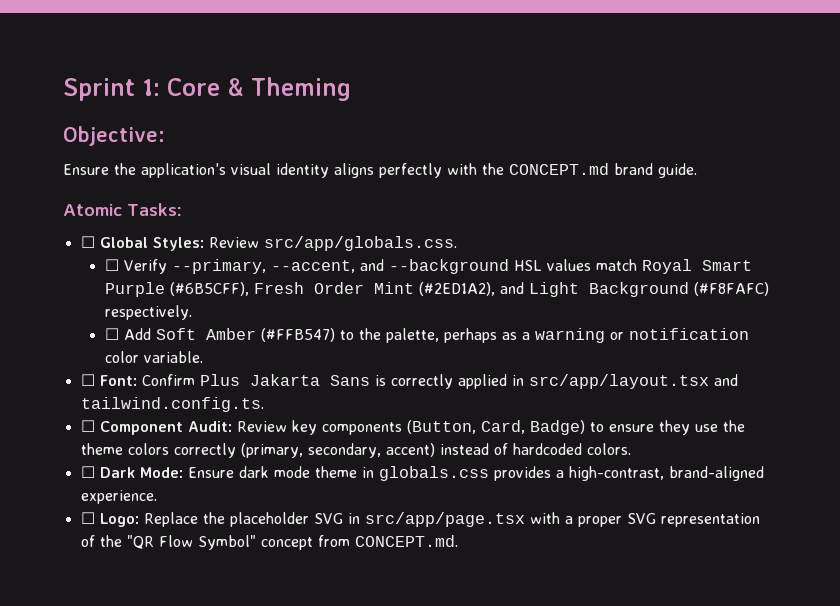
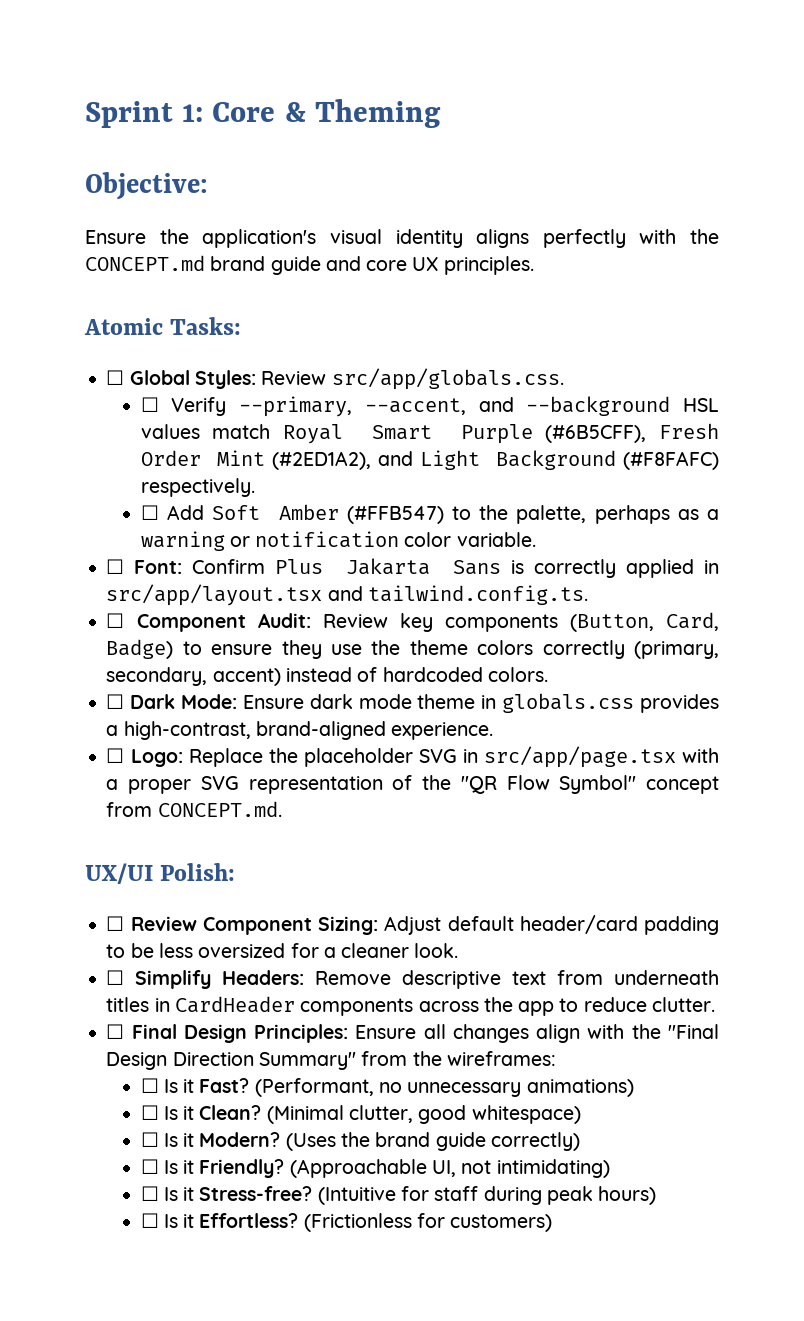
[658,163,697,178] guide. -> [270,256,534,275] guide and core UX principles.
(458, 541) none -> [85,863,236,884] [106,915,719,935] [106,943,459,958] [106,970,719,989] [106,996,715,1016] [106,1024,719,1043] [106,1051,556,1070] [140,1078,634,1097] [140,1105,581,1124] [140,1132,580,1151] [140,1159,610,1178] [140,1186,657,1205] [140,1213,553,1232] // UX/UI Polish: // ☐ Review Component Sizing: Adjust default header/card padding to be less oversized for a cleaner look. // ☐ Simplify Headers: Remove descriptive text from underneath titles in CardHeader components across the app to reduce clutter. // ☐ Final Design Principles: Ensure all changes align with the "Final Design Direction Summary" from the wireframes: // ☐ Is it Fast? (Performant, no unnecessary animations) // ☐ Is it Clean? (Minimal clutter, good whitespace) // ☐ Is it Modern? (Uses the brand guide correctly) // ☐ Is it Friendly? (Approachable UI, not intimidating) // ☐ Is it Stress-free? (Intuitive for staff during peak hours) // ☐ Is it Effortless? (Frictionless for customers)

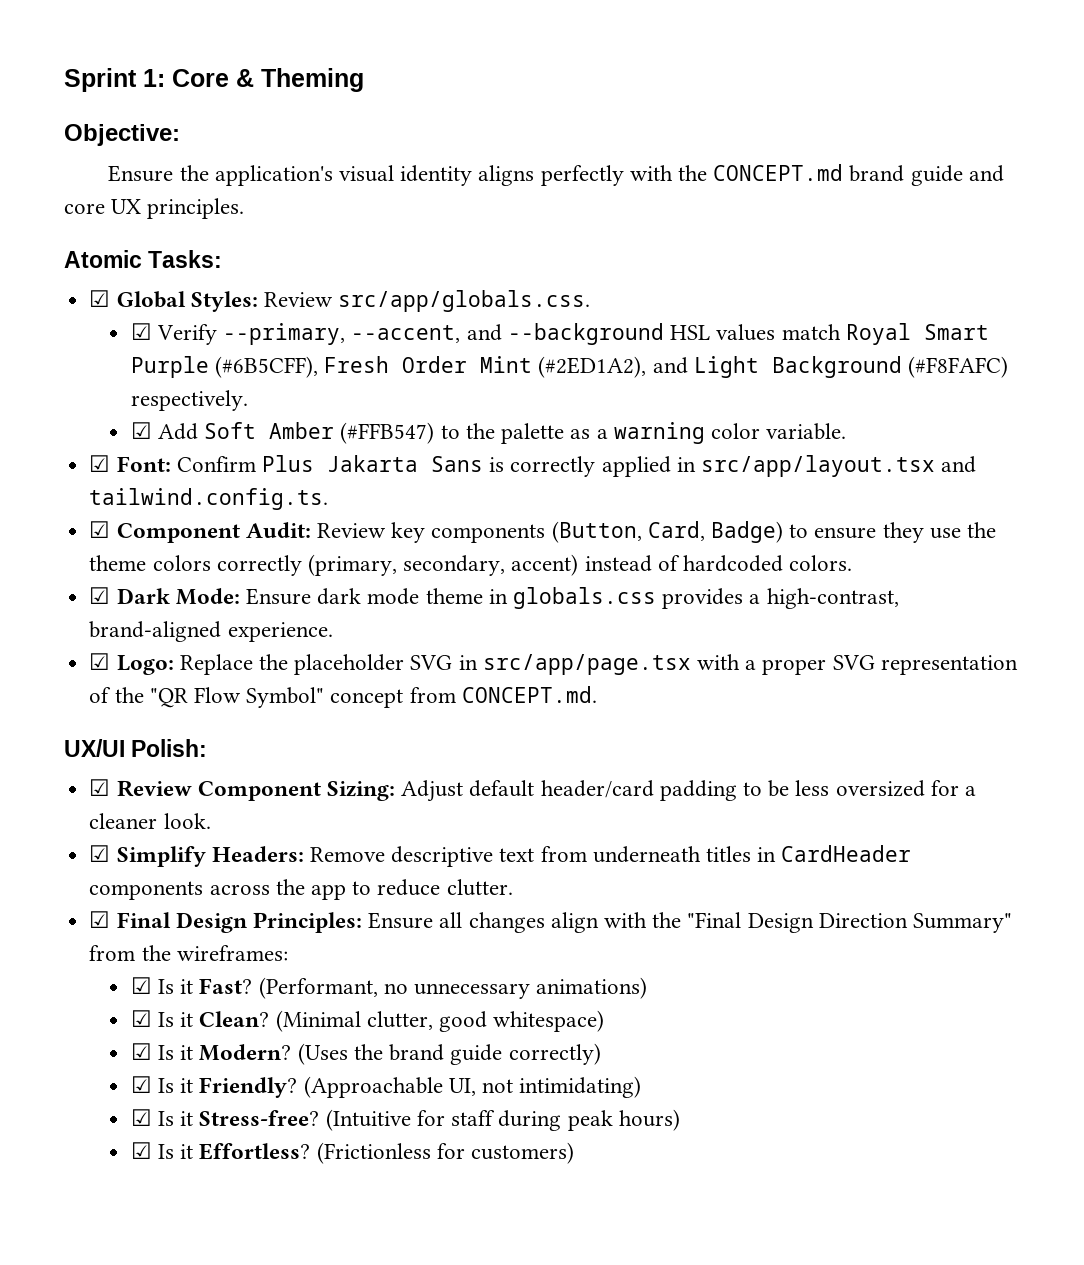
[106,370,125,385] ☐ -> [89,290,111,307] ☑
[140,397,159,412] ☐ -> [130,323,152,340] ☑
[140,505,159,520] ☐ -> [130,422,152,439] ☑
[516,505,670,524] palette, perhaps -> [501,423,565,444] palette
[229,531,400,548] or notification -> (705, 433) none
[106,559,125,574] ☐ -> [89,455,111,472] ☑
[106,613,125,628] ☐ -> [89,521,111,538] ☑
[106,694,125,709] ☐ -> [89,587,111,604] ☑
[106,748,125,763] ☐ -> [89,653,111,670] ☑
[106,916,125,931] ☐ -> [89,779,111,796] ☑
[106,970,125,985] ☐ -> [89,845,111,862] ☑
[106,1024,125,1039] ☐ -> [89,911,111,928] ☑
[140,1078,159,1093] ☐ -> [130,977,152,994] ☑
[140,1105,159,1120] ☐ -> [130,1010,152,1027] ☑
[140,1132,159,1147] ☐ -> [130,1043,152,1060] ☑
[140,1159,159,1174] ☐ -> [130,1076,152,1093] ☑
[140,1186,159,1201] ☐ -> [130,1109,152,1126] ☑
[140,1213,159,1228] ☐ -> [130,1142,152,1159] ☑

